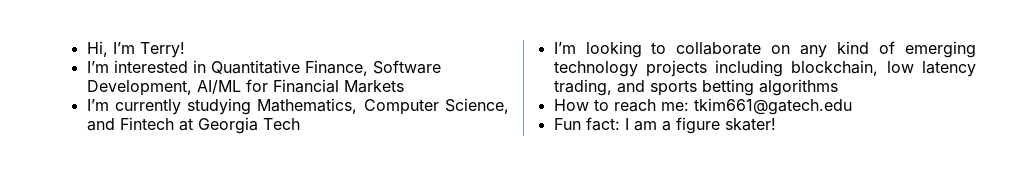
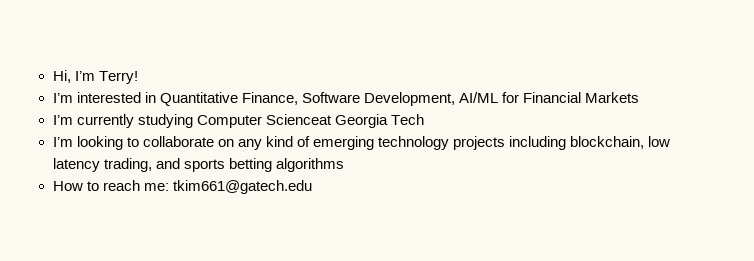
[257,98,509,115] [86,117,193,131] Mathematics, Computer Science, and Fintech at -> [196,114,332,128] Computer Scienceat
[553,117,776,134] // Fun fact: I am a figure skater! -> (312, 187) none

